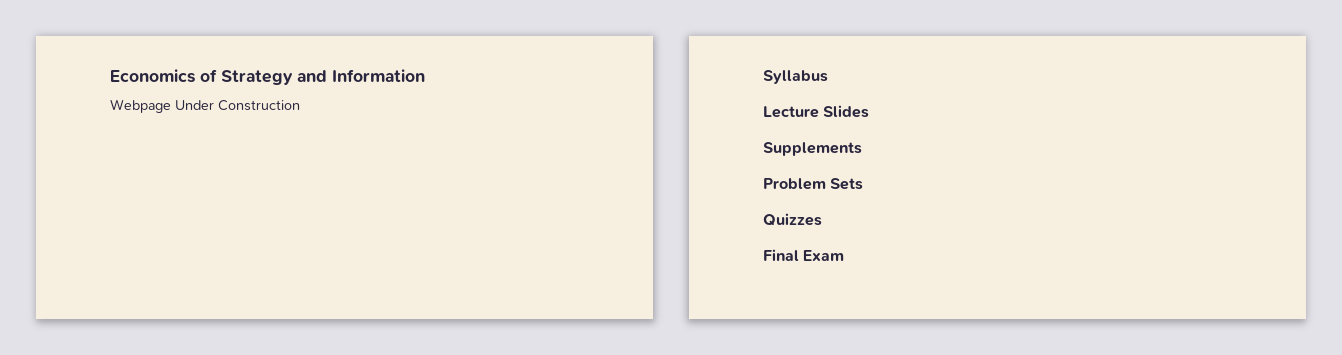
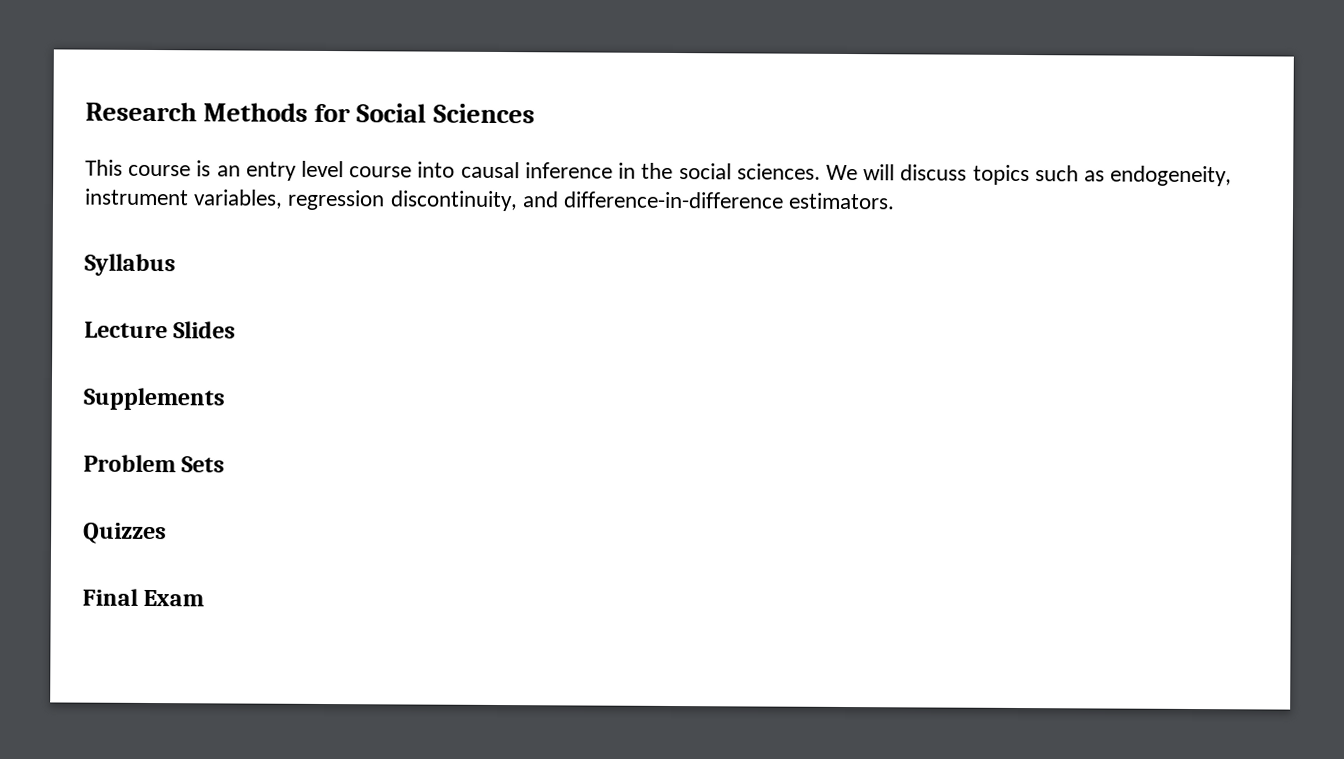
[110,69,425,85] [110,99,300,113] Economics of Strategy and Information // Webpage Under Construction -> [85,101,535,124] [85,159,1233,187] [84,188,896,212] Research Methods for Social Sciences // This course is an entry level course into causal inference in the social sciences. We will discuss topics such as endogeneity, instrument variables, regression discontinuity, and difference-in-difference estimators.

